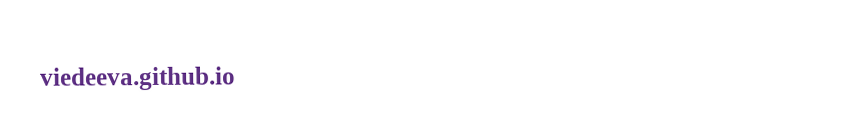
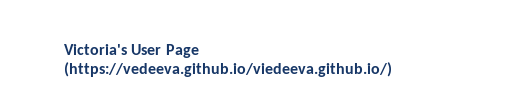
[39,66,236,91] viedeeva.github.io -> [64,44,199,58] [64,62,392,77] Victoria's User Page (https://vedeeva.github.io/viedeeva.github.io/)

